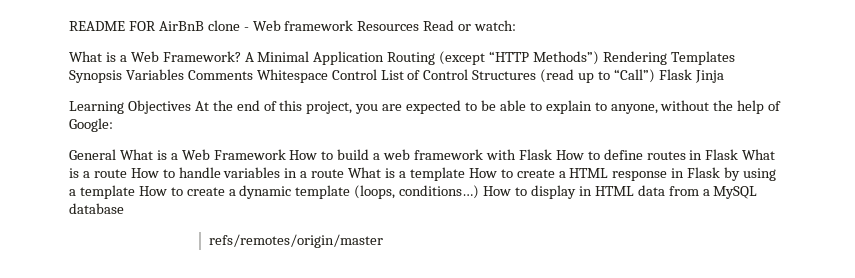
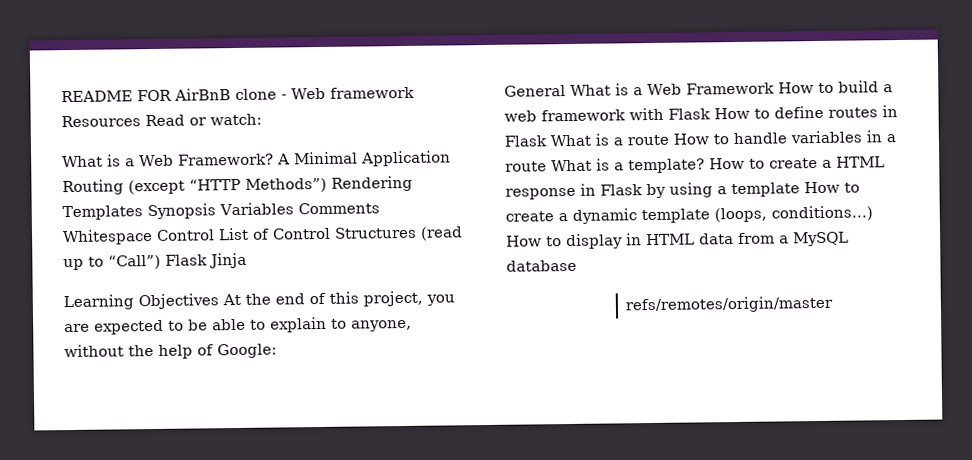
[409,167,465,181] template -> [628,158,705,174] template?

